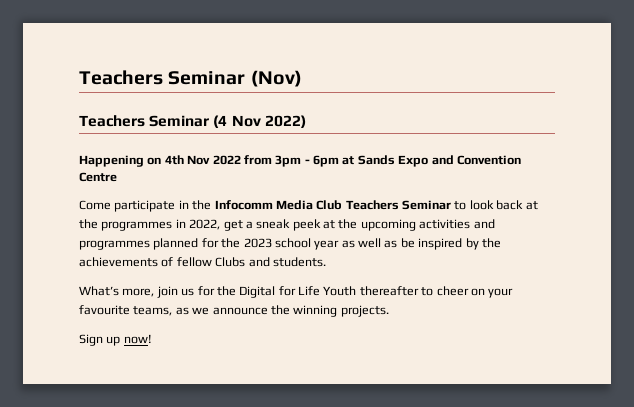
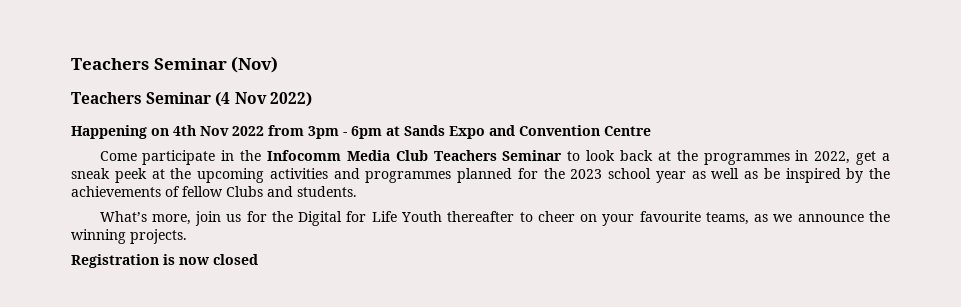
[79,334,152,346] Sign up now! -> [71,254,258,268] Registration is now closed

